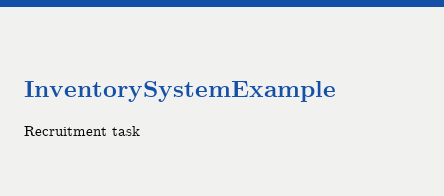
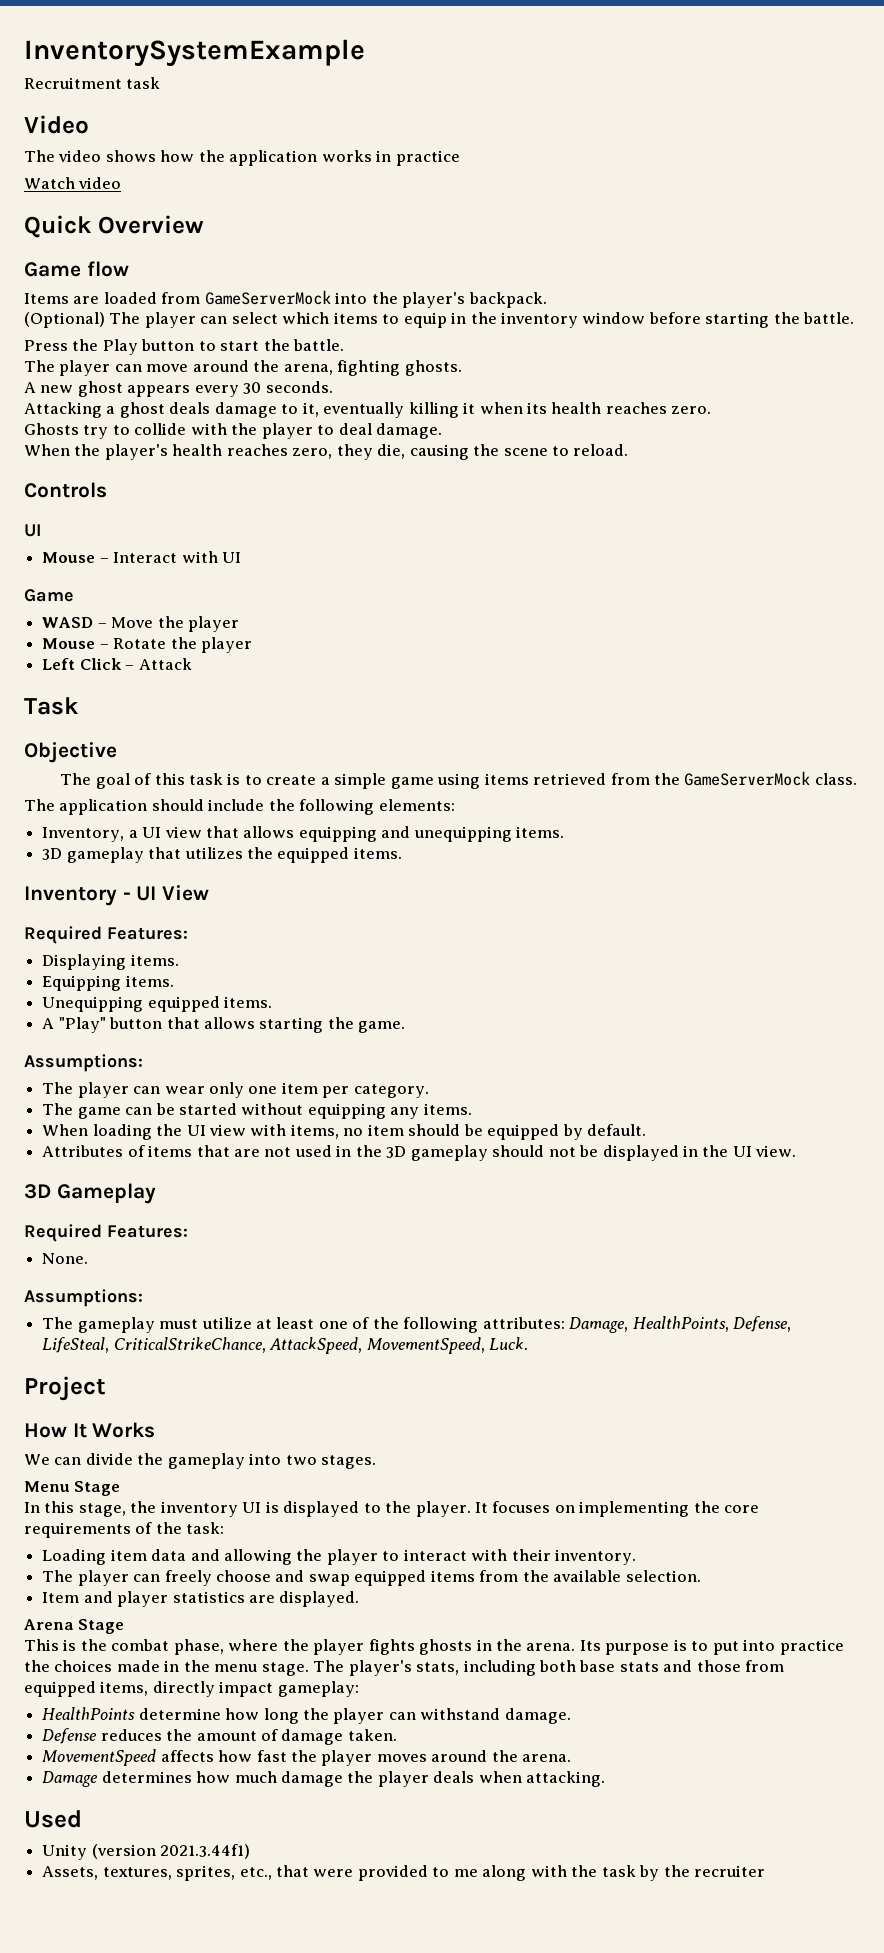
(140, 131) none -> [24,115,89,134] [24,150,460,166] [24,177,122,189] [24,215,204,238] [24,261,129,277] [24,290,547,308] [24,312,855,328] [24,339,345,355] [24,360,462,376] [24,381,333,397] [24,402,712,418] [24,423,443,439] [24,444,629,460] [24,482,107,498] [24,524,41,537] [42,551,241,563] [24,589,74,602] [42,616,239,632] [42,637,252,653] [42,658,192,670] [24,697,79,715] [24,742,117,763] [60,771,857,789] [24,799,455,815] [42,826,565,842] [42,847,402,863] [24,885,210,906] [24,926,188,944] [42,954,179,970] [42,975,174,991] [42,996,273,1012] [42,1017,406,1033] [24,1054,143,1072] [42,1082,429,1098] [42,1103,472,1119] [42,1124,647,1140] [42,1145,797,1161] [24,1183,156,1204] [24,1224,188,1242] [42,1253,89,1264] [24,1289,143,1307] [42,1316,792,1333] [42,1337,528,1354] [24,1376,106,1401] [24,1422,156,1438] [24,1453,377,1469] [24,1481,121,1496] [24,1501,760,1517] [24,1522,225,1538] [42,1549,637,1565] [42,1570,701,1586] [42,1591,360,1607] [24,1619,125,1634] [24,1639,844,1655] [24,1660,785,1676] [24,1681,359,1697] [42,1707,571,1724] [42,1728,397,1745] [42,1749,572,1766] [42,1771,606,1787] [24,1810,82,1828] [42,1844,251,1860] [42,1865,765,1881] // Video // The video shows how the application works in practice // Watch video // Quick Overview // Game flow // Items are loaded from GameServerMock into the player's backpack. // (Optional) The player can select which items to equip in the inventory window before starting the battle. // Press the Play button to start the battle. // The player can move around the arena, fighting ghosts. // A new ghost appears every 30 seconds. // Attacking a ghost deals damage to it, eventually killing it when its health reaches zero. // Ghosts try to collide with the player to deal damage. // When the player's health reaches zero, they die, causing the scene to reload. // Controls // UI // Mouse – Interact with UI // Game // WASD – Move the player // Mouse – Rotate the player // Left Click – Attack // Task // Objective // The goal of this task is to create a simple game using items retrieved from the GameServerMock class. // The application should include the following elements: // Inventory, a UI view that allows equipping and unequipping items. // 3D gameplay that utilizes the equipped items. // Inventory - UI View // Required Features: // Displaying items. // Equipping items. // Unequipping equipped items. // A "Play" button that allows starting the game. // Assumptions: // The player can wear only one item per category. // The game can be started without equipping any items. // When loading the UI view with items, no item should be equipped by default. // Attributes of items that are not used in the 3D gameplay should not be displayed in the UI view. // 3D Gameplay // Required Features: // None. // Assumptions: // The gameplay must utilize at least one of the following attributes: Damage, HealthPoints, Defense, LifeSteal, CriticalStrikeChance, AttackSpeed, MovementSpeed, Luck. // Project // How It Works // We can divide the gameplay into two stages. // Menu Stage // In this stage, the inventory UI is displayed to the player. It focuses on implementing the core requirements of the task: // Loading item data and allowing the player to interact with their inventory. // The player can freely choose and swap equipped items from the available selection. // Item and player statistics are displayed. // Arena Stage // This is the combat phase, where the player fights ghosts in the arena. Its purpose is to put into practice the choices made in the menu stage. The player's stats, including both base stats and those from equipped items, directly impact gameplay: // HealthPoints determine how long the player can withstand damage. // Defense reduces the amount of damage taken. // MovementSpeed affects how fast the player moves around the arena. // Damage determines how much damage the player deals when attacking. // Used // Unity (version 2021.3.44f1) // Assets, textures, sprites, etc., that were provided to me along with the task by the recruiter

